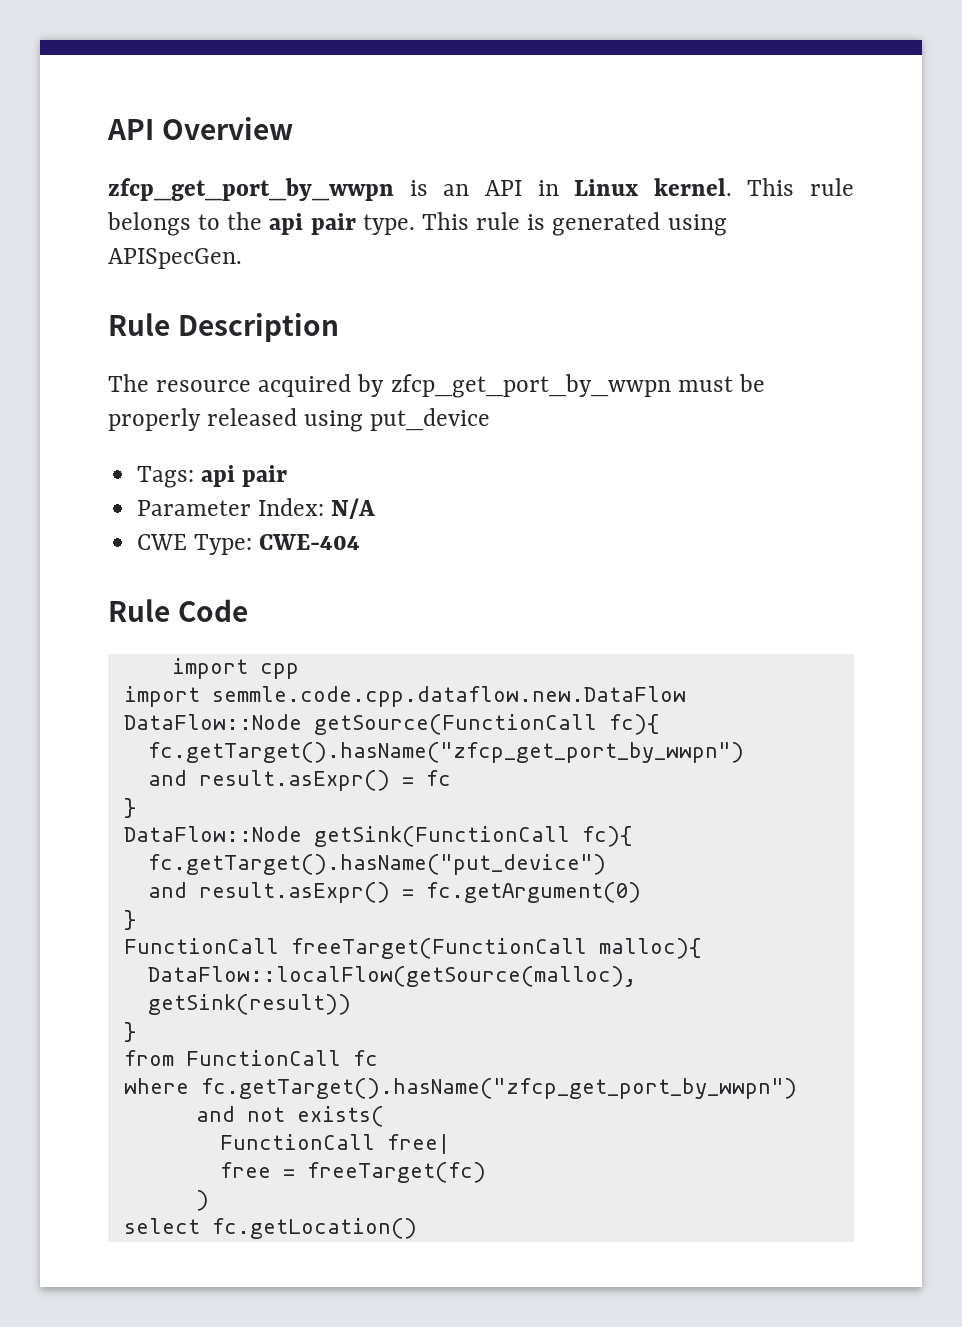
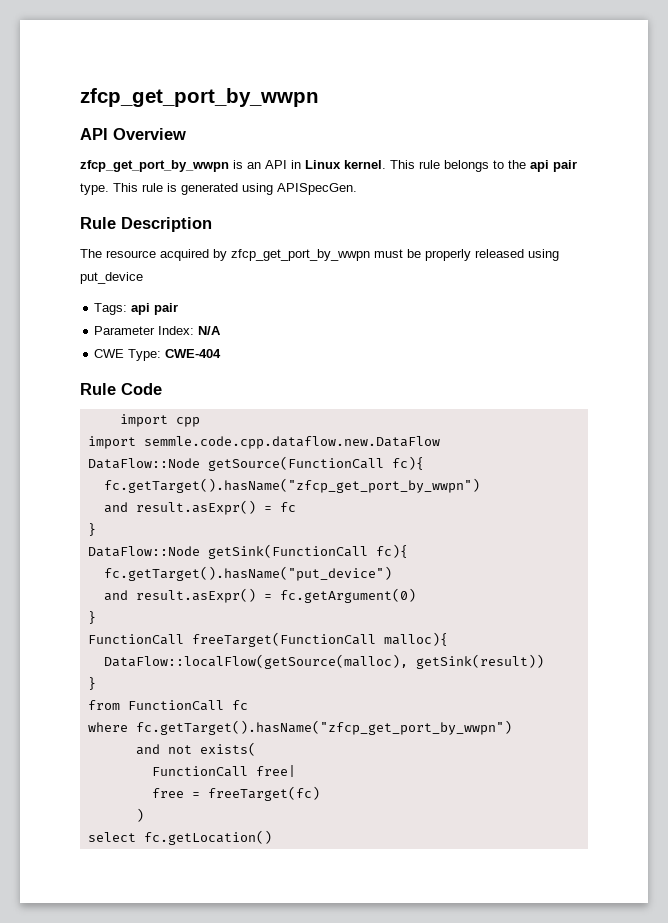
(107, 129) none -> [80,88,319,107] zfcp_get_port_by_wwpn //

